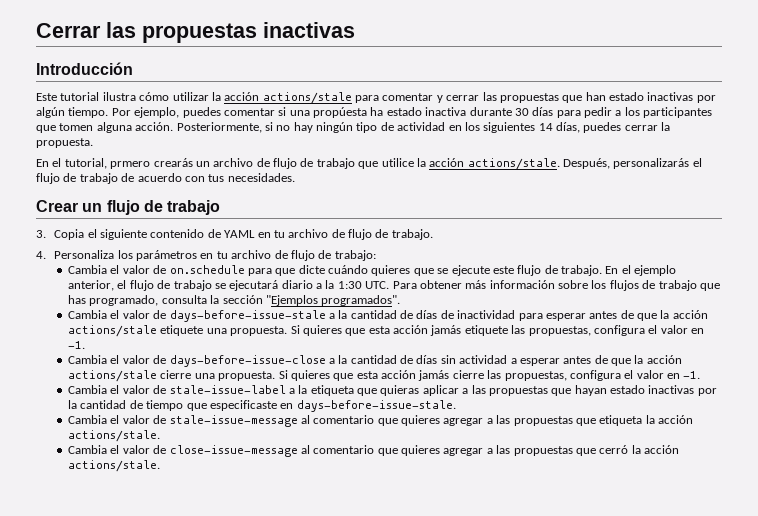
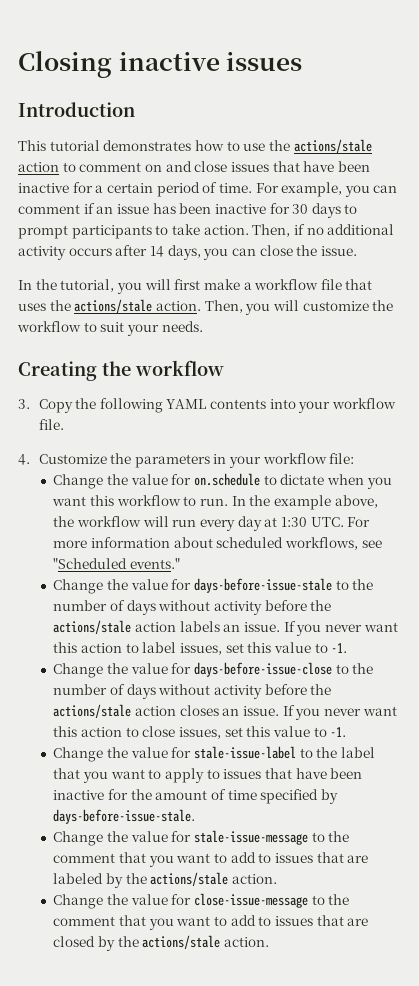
[36,22,355,43] [36,62,133,75] [36,92,716,104] [36,107,713,118] [36,122,671,133] [36,138,93,148] [36,158,702,170] [36,173,295,184] [36,200,221,215] [36,229,433,240] [36,250,376,261] [68,265,677,276] [68,280,720,291] [68,295,401,306] [68,310,708,322] [68,325,705,337] [68,341,86,349] [68,355,682,367] [68,370,701,382] [68,385,717,396] [68,400,456,412] [68,415,694,427] [68,430,161,442] [68,445,680,457] [68,460,161,472] Cerrar las propuestas inactivas // Introducción // Este tutorial ilustra cómo utilizar la acción actions/stale para comentar y cerrar las propuestas que han estado inactivas por algún tiempo. Por ejemplo, puedes comentar si una propúesta ha estado inactiva durante 30 días para pedir a los participantes que tomen alguna acción. Posteriormente, si no hay ningún tipo de actividad en los siguientes 14 días, puedes cerrar la propuesta. // En el tutorial, prmero crearás un archivo de flujo de trabajo que utilice la acción actions/stale. Después, personalizarás el flujo de trabajo de acuerdo con tus necesidades. // Crear un flujo de trabajo // 3. Copia el siguiente contenido de YAML en tu archivo de flujo de trabajo. // 4. Personaliza los parámetros en tu archivo de flujo de trabajo: // Cambia el valor de on.schedule para que dicte cuándo quieres que se ejecute este flujo de trabajo. En el ejemplo anterior, el flujo de trabajo se ejecutará diario a la 1:30 UTC. Para obtener más información sobre los flujos de trabajo que has programado, consulta la sección "Ejemplos programados". // Cambia el valor de days-before-issue-stale a la cantidad de días de inactividad para esperar antes de que la acción actions/stale etiquete una propuesta. Si quieres que esta acción jamás etiquete las propuestas, configura el valor en -1. // Cambia el valor de days-before-issue-close a la cantidad de días sin actividad a esperar antes de que la acción actions/stale cierre una propuesta. Si quieres que esta acción jamás cierre las propuestas, configura el valor en -1. // Cambia el valor de stale-issue-label a la etiqueta que quieras aplicar a las propuestas que hayan estado inactivas por la cantidad de tiempo que especificaste en days-before-issue-stale. // Cambia el valor de stale-issue-message al comentario que quieres agregar a las propuestas que etiqueta la acción actions/stale. // Cambia el valor de close-issue-message al comentario que quieres agregar a las propuestas que cerró la acción actions/stale. -> [18,51,303,78] [18,102,135,117] [18,139,372,153] [18,161,370,172] [18,182,398,197] [18,203,358,218] [18,224,395,239] [18,245,357,260] [18,279,373,294] [18,299,394,315] [17,321,203,336] [18,360,224,381] [18,398,397,413] [38,419,64,430] [18,453,355,468] [53,473,392,489] [52,495,378,510] [53,516,371,531] [53,537,382,550] [53,558,181,569] [53,578,374,594] [53,600,332,615] [53,620,398,636] [53,642,348,655] [53,662,374,678] [53,684,332,699] [53,704,397,720] [53,726,347,739] [53,746,375,762] [53,768,363,783] [53,789,338,804] [53,809,196,824] [53,830,350,846] [53,852,369,867] [53,872,277,888] [53,893,350,909] [53,915,369,930] [53,935,269,951] Closing inactive issues // Introduction // This tutorial demonstrates how to use the actions/stale action to comment on and close issues that have been inactive for a certain period of time. For example, you can comment if an issue has been inactive for 30 days to prompt participants to take action. Then, if no additional activity occurs after 14 days, you can close the issue. // In the tutorial, you will first make a workflow file that uses the actions/stale action. Then, you will customize the workflow to suit your needs. // Creating the workflow // 3. Copy the following YAML contents into your workflow file. // 4. Customize the parameters in your workflow file: // Change the value for on.schedule to dictate when you want this workflow to run. In the example above, the workflow will run every day at 1:30 UTC. For more information about scheduled workflows, see "Scheduled events." // Change the value for days-before-issue-stale to the number of days without activity before the actions/stale action labels an issue. If you never want this action to label issues, set this value to -1. // Change the value for days-before-issue-close to the number of days without activity before the actions/stale action closes an issue. If you never want this action to close issues, set this value to -1. // Change the value for stale-issue-label to the label that you want to apply to issues that have been inactive for the amount of time specified by days-before-issue-stale. // Change the value for stale-issue-message to the comment that you want to add to issues that are labeled by the actions/stale action. // Change the value for close-issue-message to the comment that you want to add to issues that are closed by the actions/stale action.

